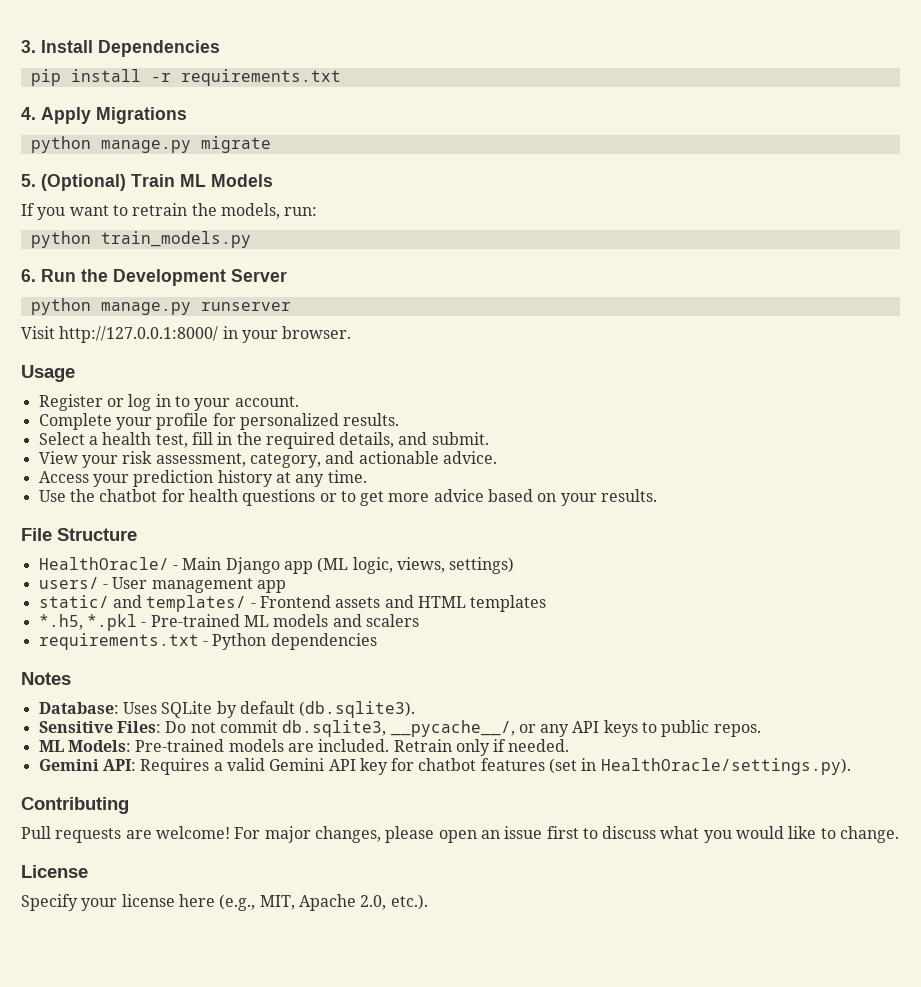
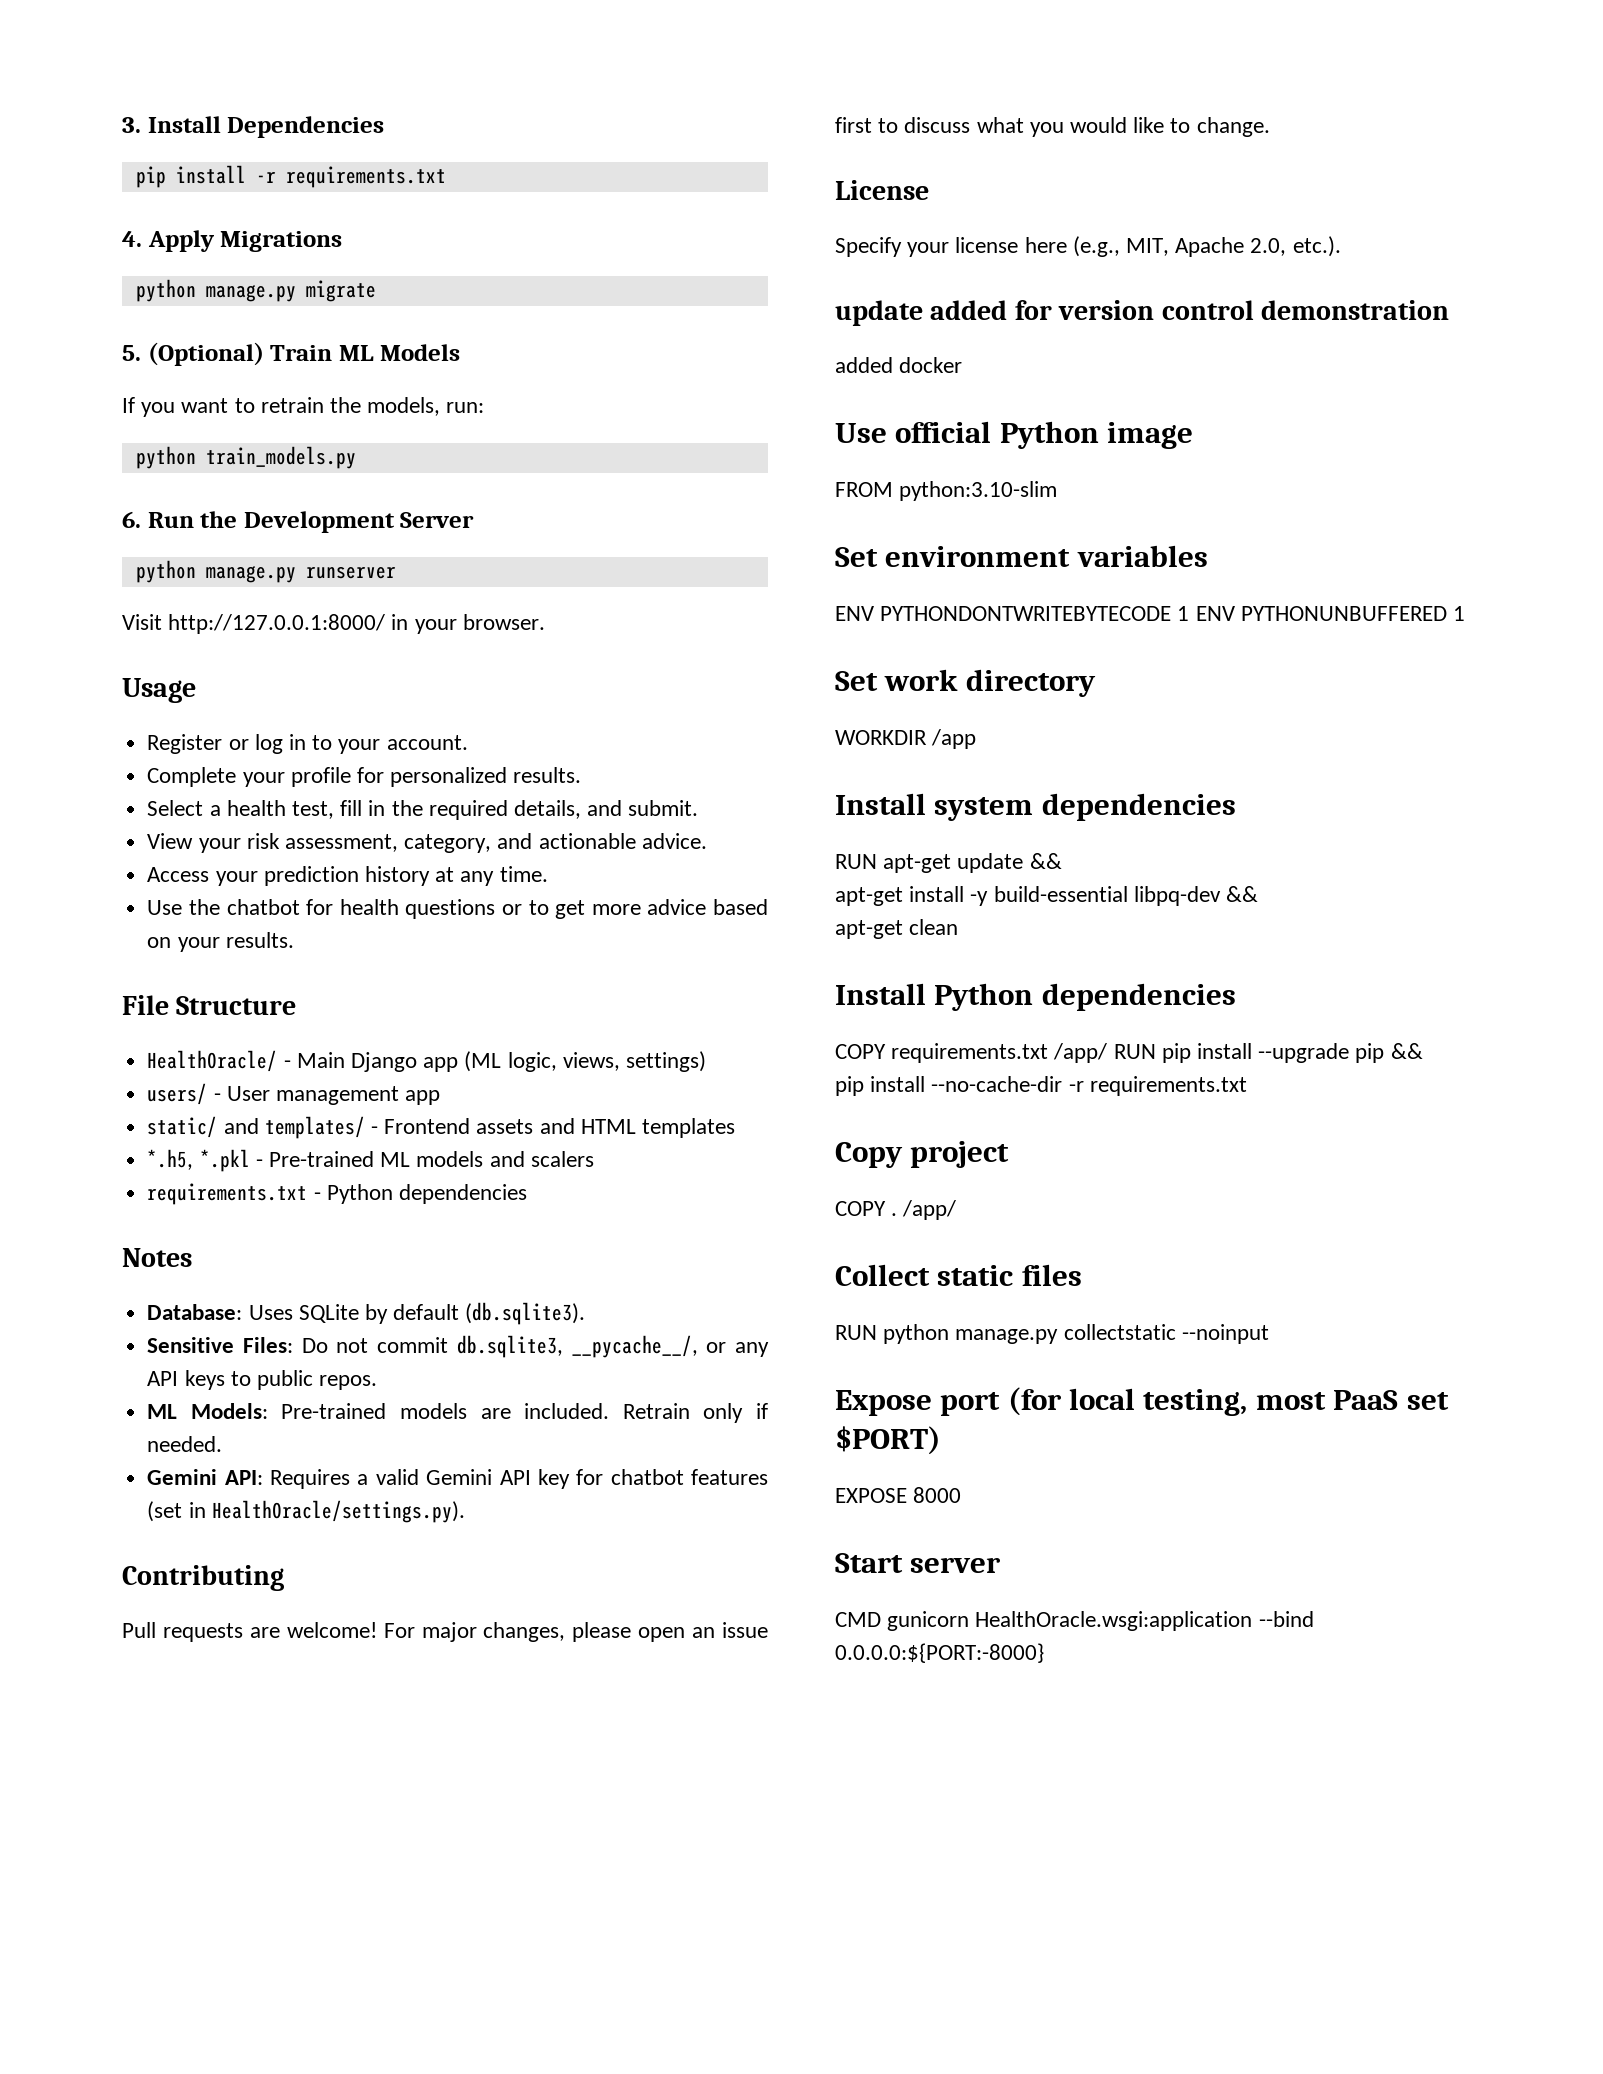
(428, 902) none -> [835,300,1450,326] [835,357,963,373] [835,421,1194,449] [835,481,1058,501] [835,545,1208,567] [835,606,1466,621] [835,669,1096,697] [835,729,977,749] [835,793,1236,821] [835,853,1062,873] [835,886,1259,906] [835,919,959,939] [835,983,1236,1011] [835,1043,1423,1063] [835,1076,1247,1096] [835,1141,1010,1168] [835,1200,957,1220] [835,1264,1082,1286] [835,1324,1269,1344] [835,1387,1449,1416] [835,1426,941,1455] [835,1487,962,1503] [835,1553,1002,1573] [835,1611,1314,1631] [835,1643,1044,1663] // update added for version control demonstration // added docker // Use official Python image // FROM python:3.10-slim // Set environment variables // ENV PYTHONDONTWRITEBYTECODE 1 ENV PYTHONUNBUFFERED 1 // Set work directory // WORKDIR /app // Install system dependencies // RUN apt-get update && // apt-get install -y build-essential libpq-dev && // apt-get clean // Install Python dependencies // COPY requirements.txt /app/ RUN pip install --upgrade pip && // pip install --no-cache-dir -r requirements.txt // Copy project // COPY . /app/ // Collect static files // RUN python manage.py collectstatic --noinput // Expose port (for local testing, most PaaS set $PORT) // EXPOSE 8000 // Start server // CMD gunicorn HealthOracle.wsgi:application --bind 0.0.0.0:${PORT:-8000}

